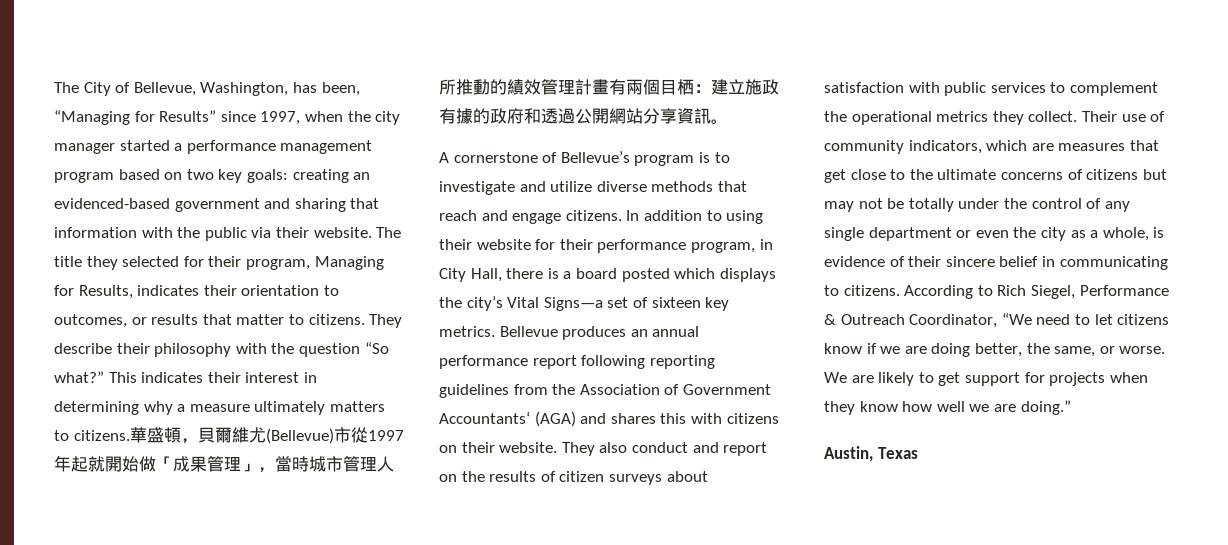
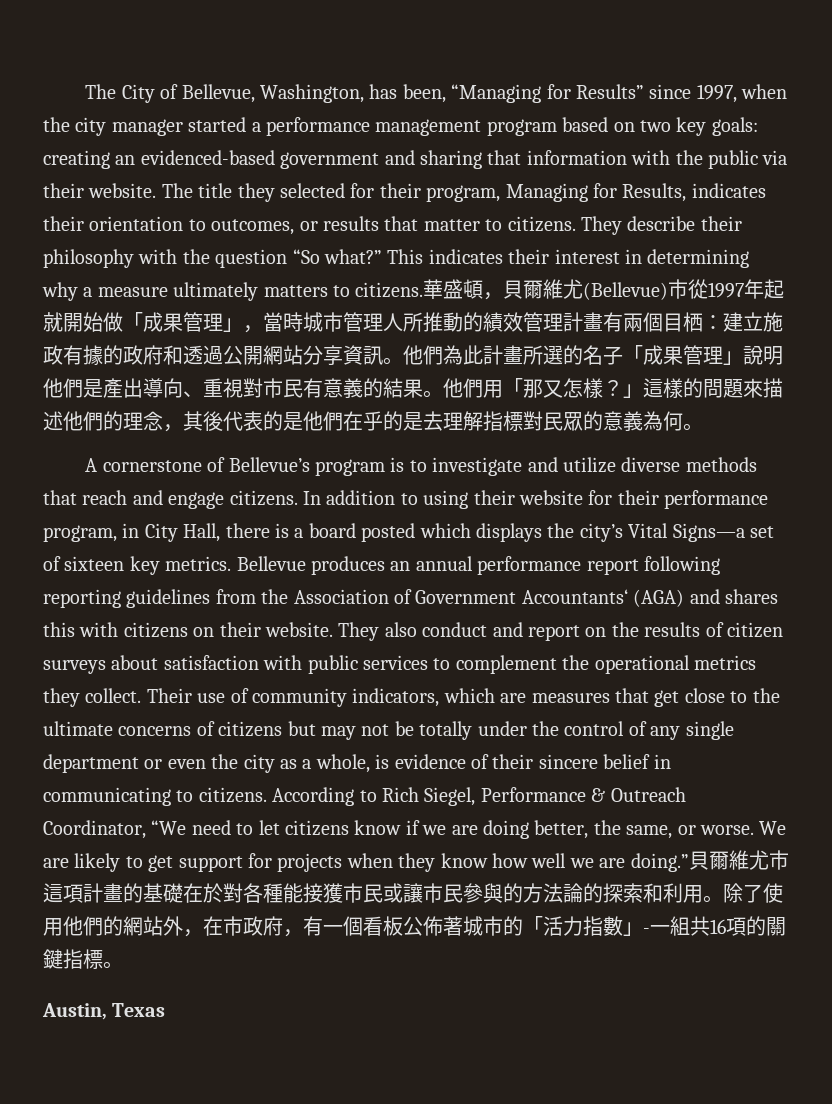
(728, 121) none -> [403,345,783,365] [43,378,783,398] [43,411,703,432] 他們為此計畫所選的名子「成果管理」說明他們是產出導向、重視對市民有意義的結果。他們用「那又怎樣？」這樣的問題來描述他們的理念，其後代表的是他們在乎的是去理解指標對民眾的意義為何。
(1071, 407) none -> [688,850,789,870] [43,883,783,903] [43,916,786,937] [43,949,123,969] 貝爾維尤市這項計畫的基礎在於對各種能接獲市民或讓市民參與的方法論的探索和利用。除了使用他們的網站外，在市政府，有一個看板公佈著城市的「活力指數」-一組共16項的關鍵指標。

